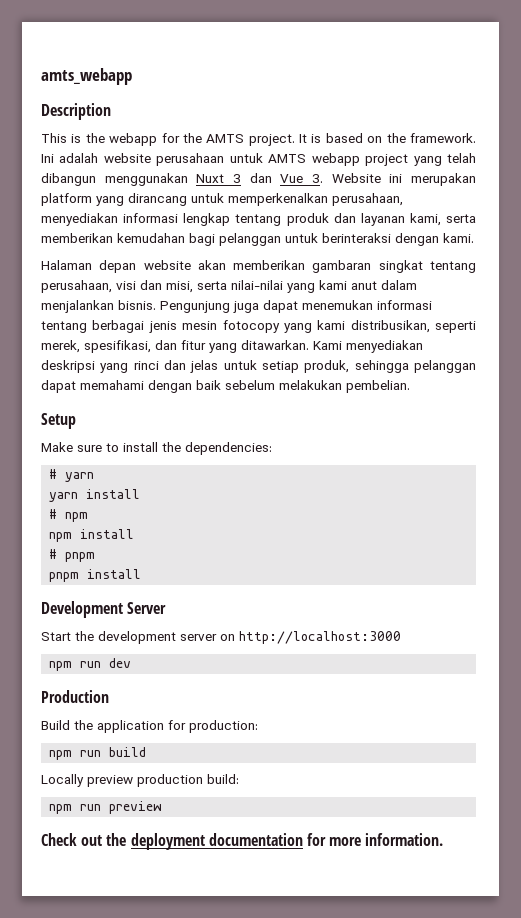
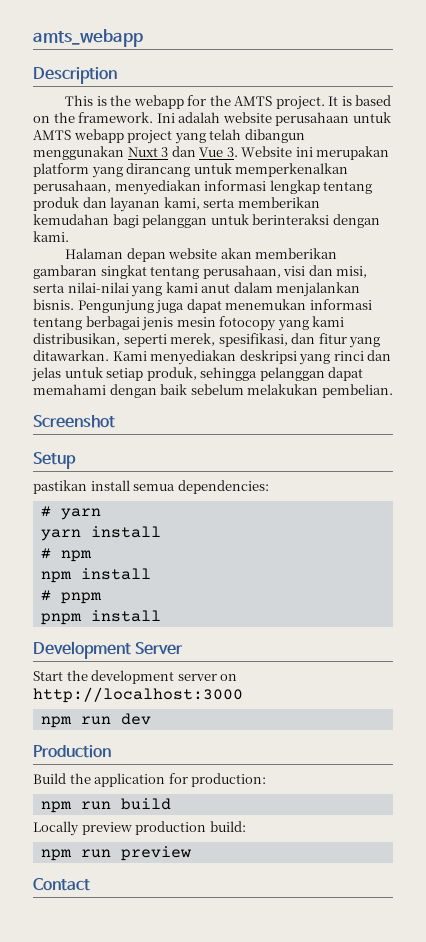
(410, 386) none -> [33,415,115,428] // Screenshot
[41,442,181,452] Make sure to install the -> [33,480,176,494] pastikan install semua
[41,833,444,850] Check out the deployment documentation for more information. -> [33,878,90,891] Contact

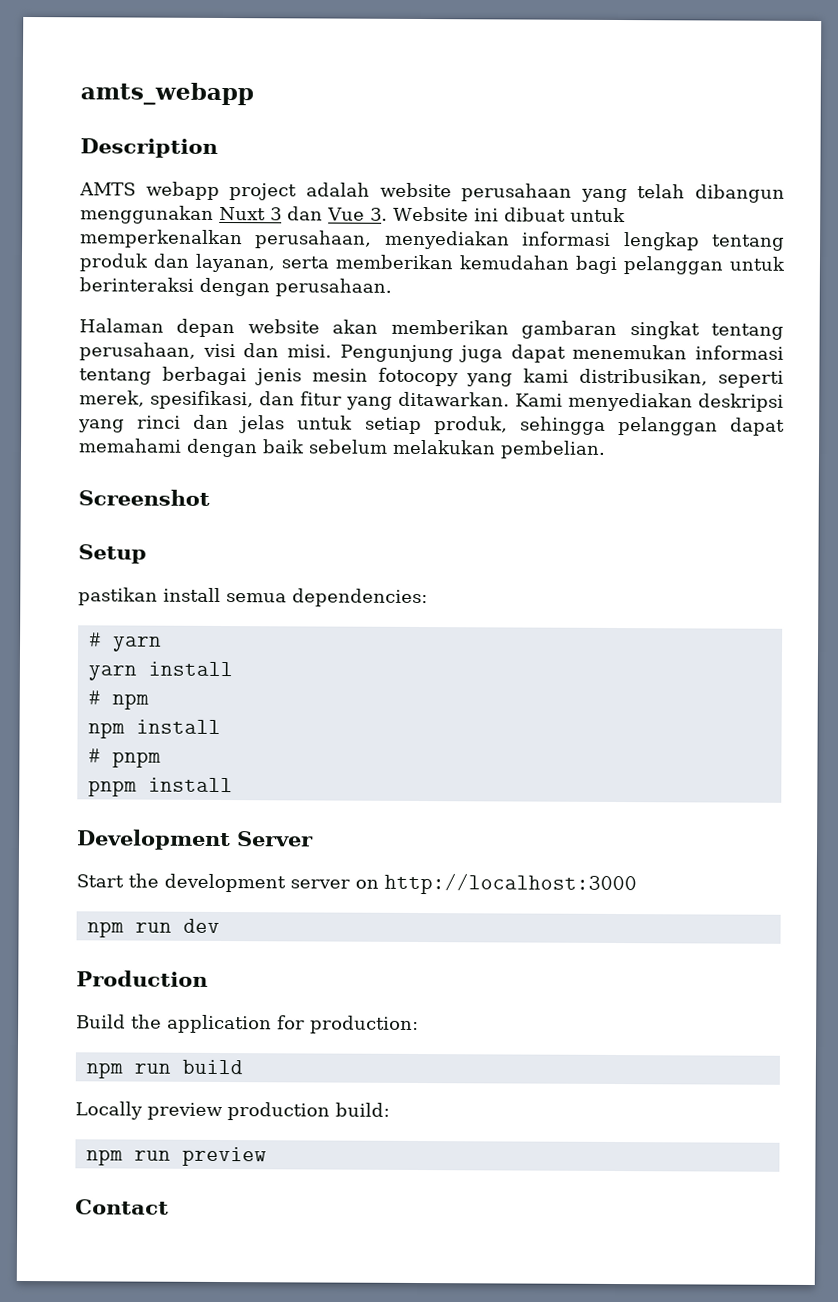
[65,95,392,110] [33,112,391,126] [33,129,173,144] This is the webapp for the AMTS project. It is based on the framework. Ini adalah website perusahaan untuk AMTS webapp project -> [79,181,573,202] AMTS webapp project adalah website perusahaan
[316,146,390,160] [33,163,191,178] merupakan platform yang dirancang -> [503,207,566,222] dibuat
[110,197,200,212] layanan kami, -> [195,253,276,273] layanan,
[33,231,69,242] kami. -> [275,278,392,297] perusahaan.
[336,266,368,278] [33,282,361,297] [33,299,74,310] misi, serta nilai-nilai yang kami anut dalam menjalankan bisnis. -> [286,344,332,358] misi.

